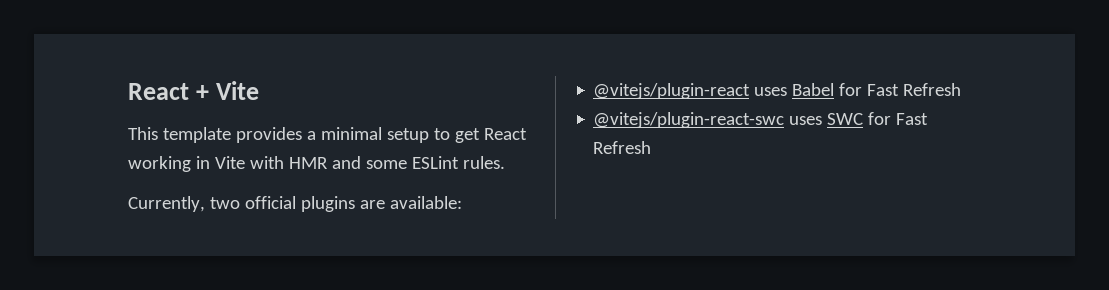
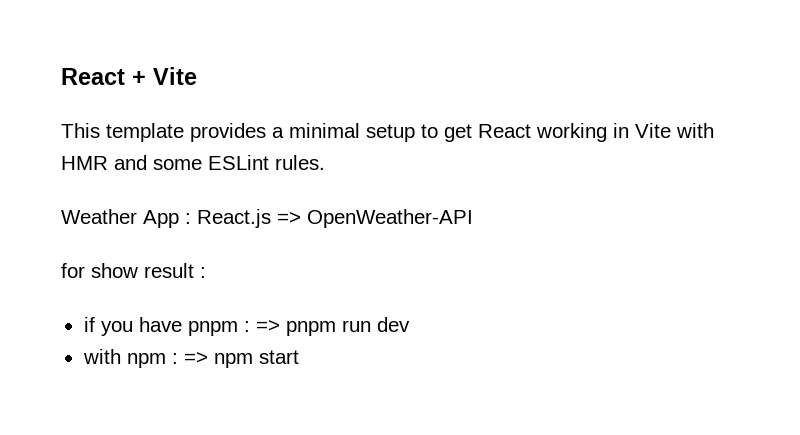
[128,196,462,212] [593,83,962,99] [593,112,929,128] [593,141,652,154] Currently, two official plugins are available: // @vitejs/plugin-react uses Babel for Fast Refresh // @vitejs/plugin-react-swc uses SWC for Fast Refresh -> [61,209,473,228] [61,263,206,278] [83,317,410,336] [82,349,299,368] Weather App : React.js => OpenWeather-API // for show result : // if you have pnpm : => pnpm run dev // with npm : => npm start

